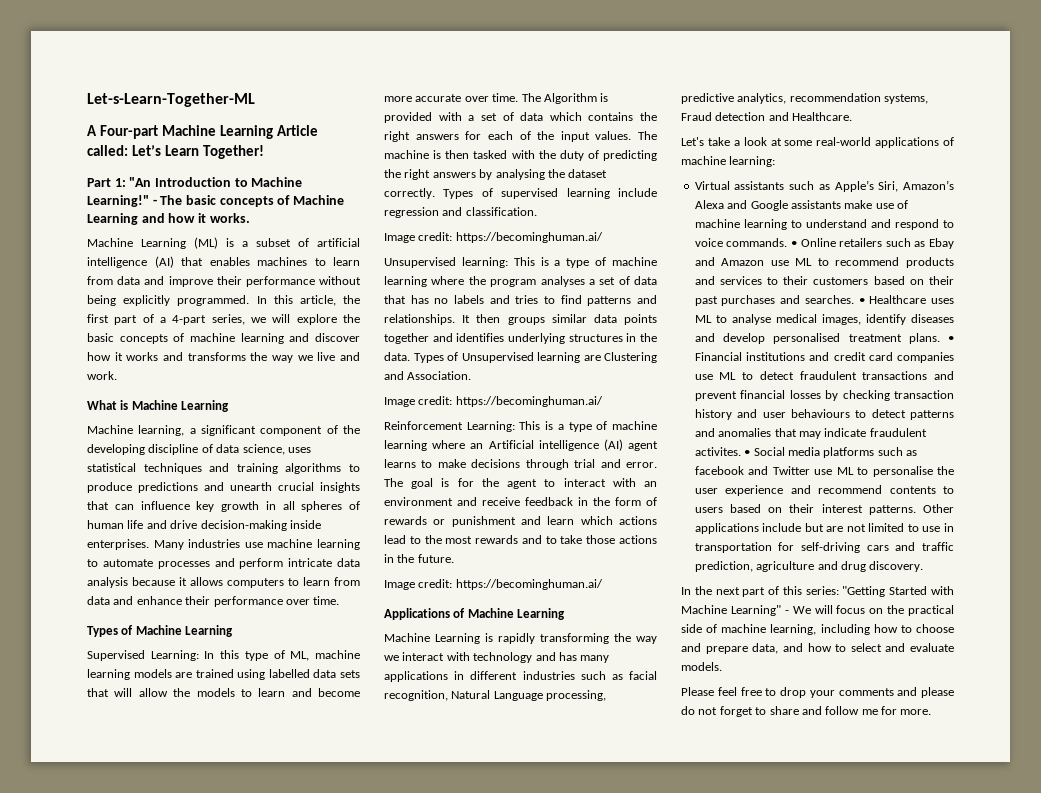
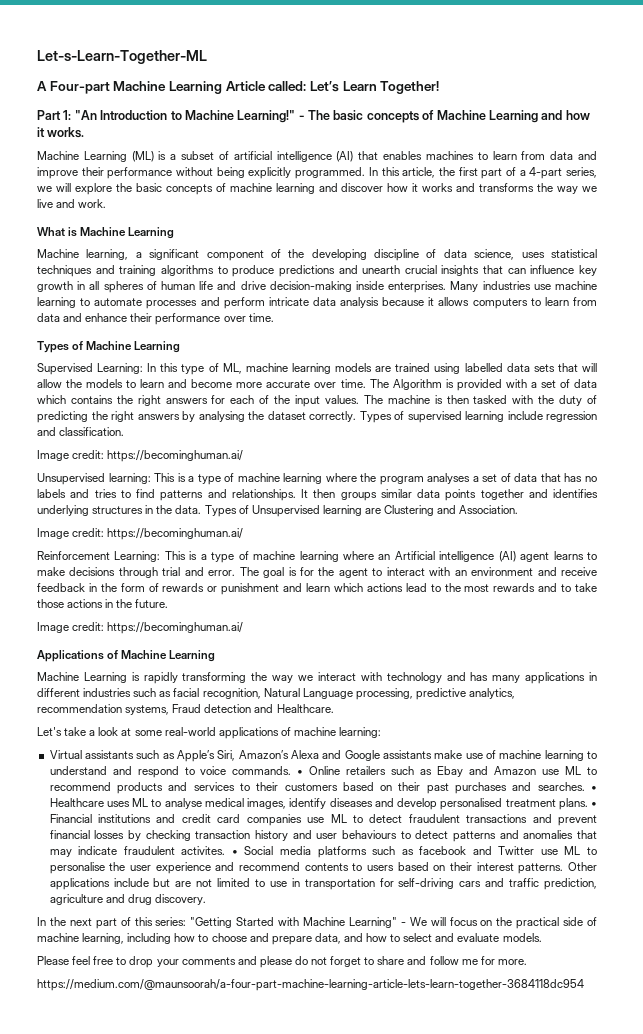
(932, 712) none -> [37,979,584,991] // https://medium.com/@maunsoorah/a-four-part-machine-learning-article-lets-learn-together-3684118dc954

